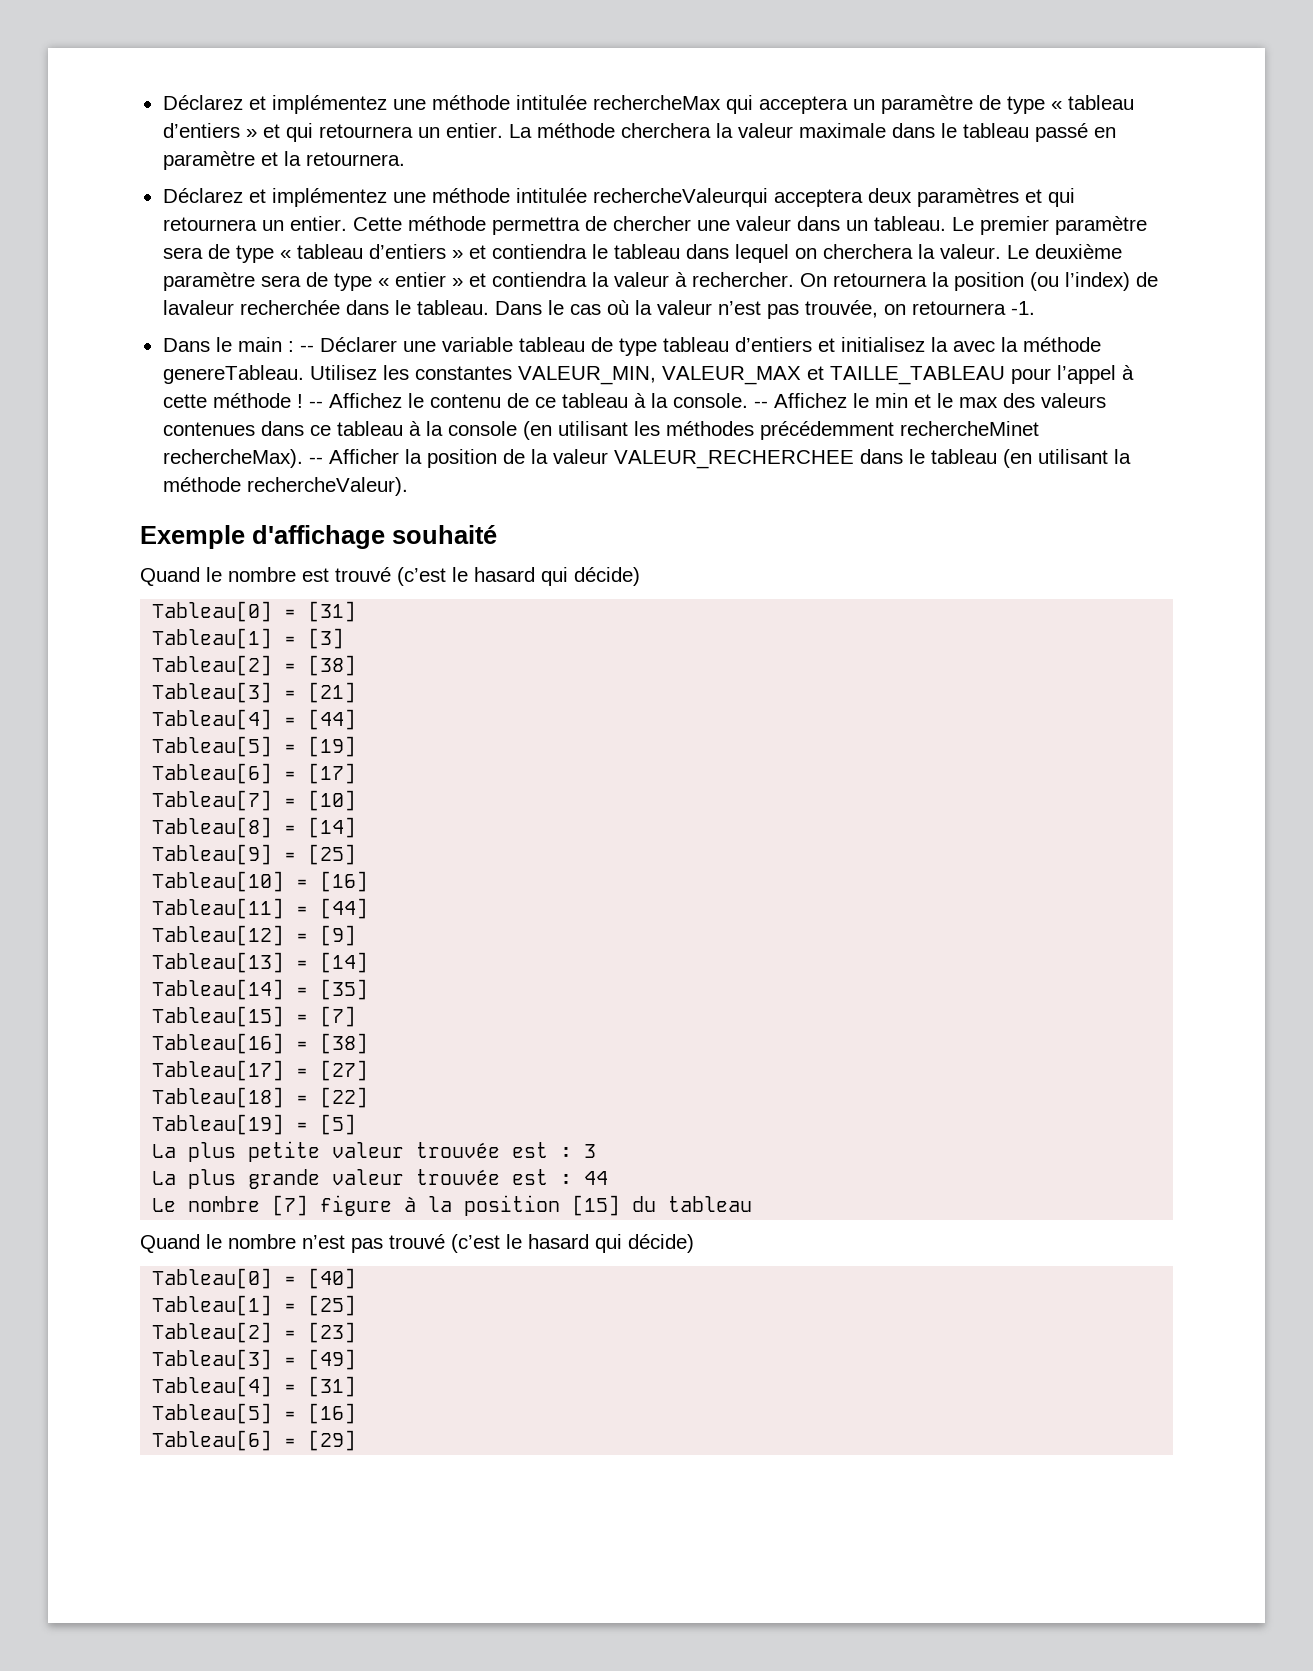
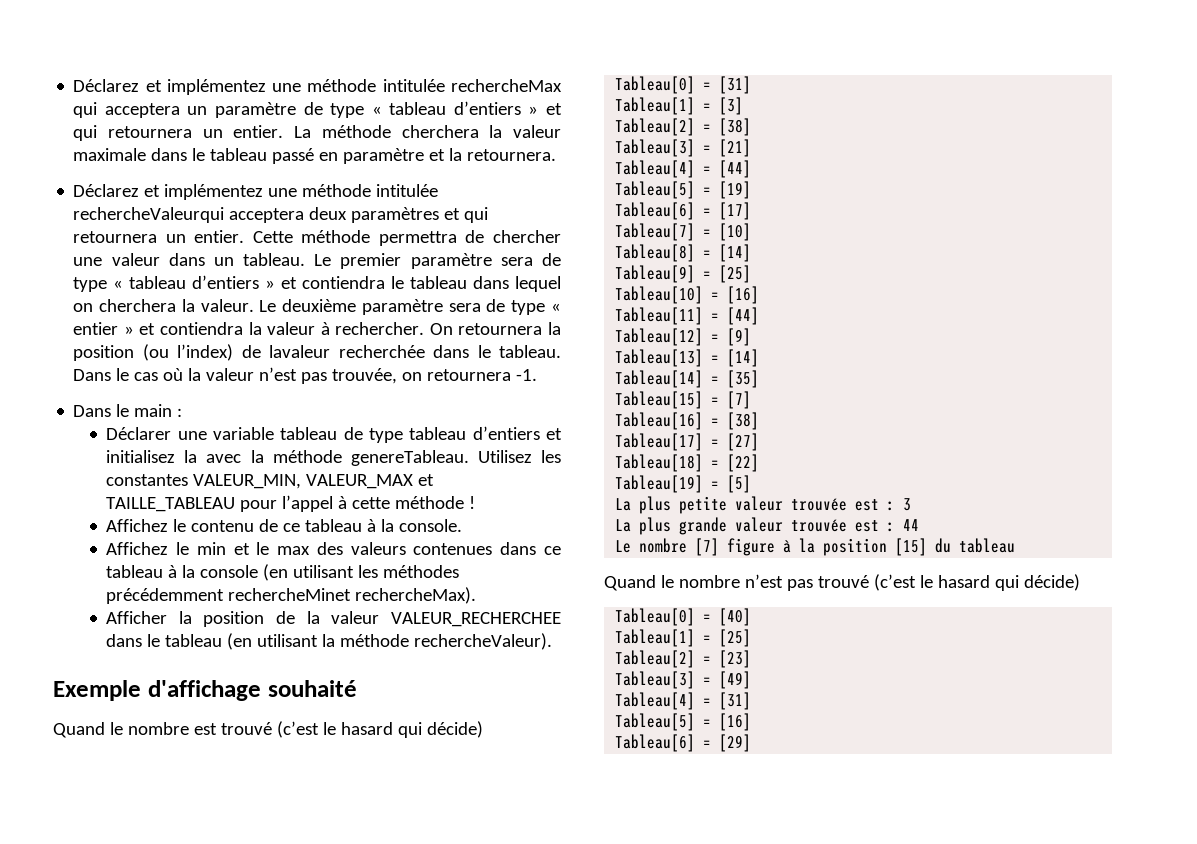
[299,345,314,352] -- -> (183, 412) //
[308,401,323,408] -- -> (476, 502) //
[753,401,768,408] -- -> (463, 525) //
[308,457,323,464] -- -> (477, 595) //

